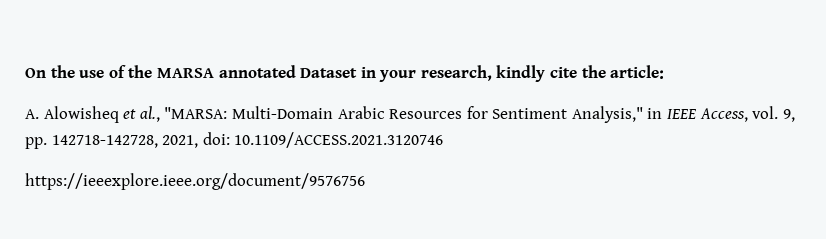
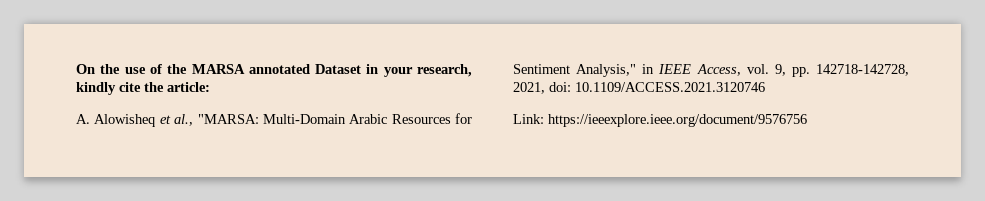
(444, 140) none -> [513,114,544,124] Link:

